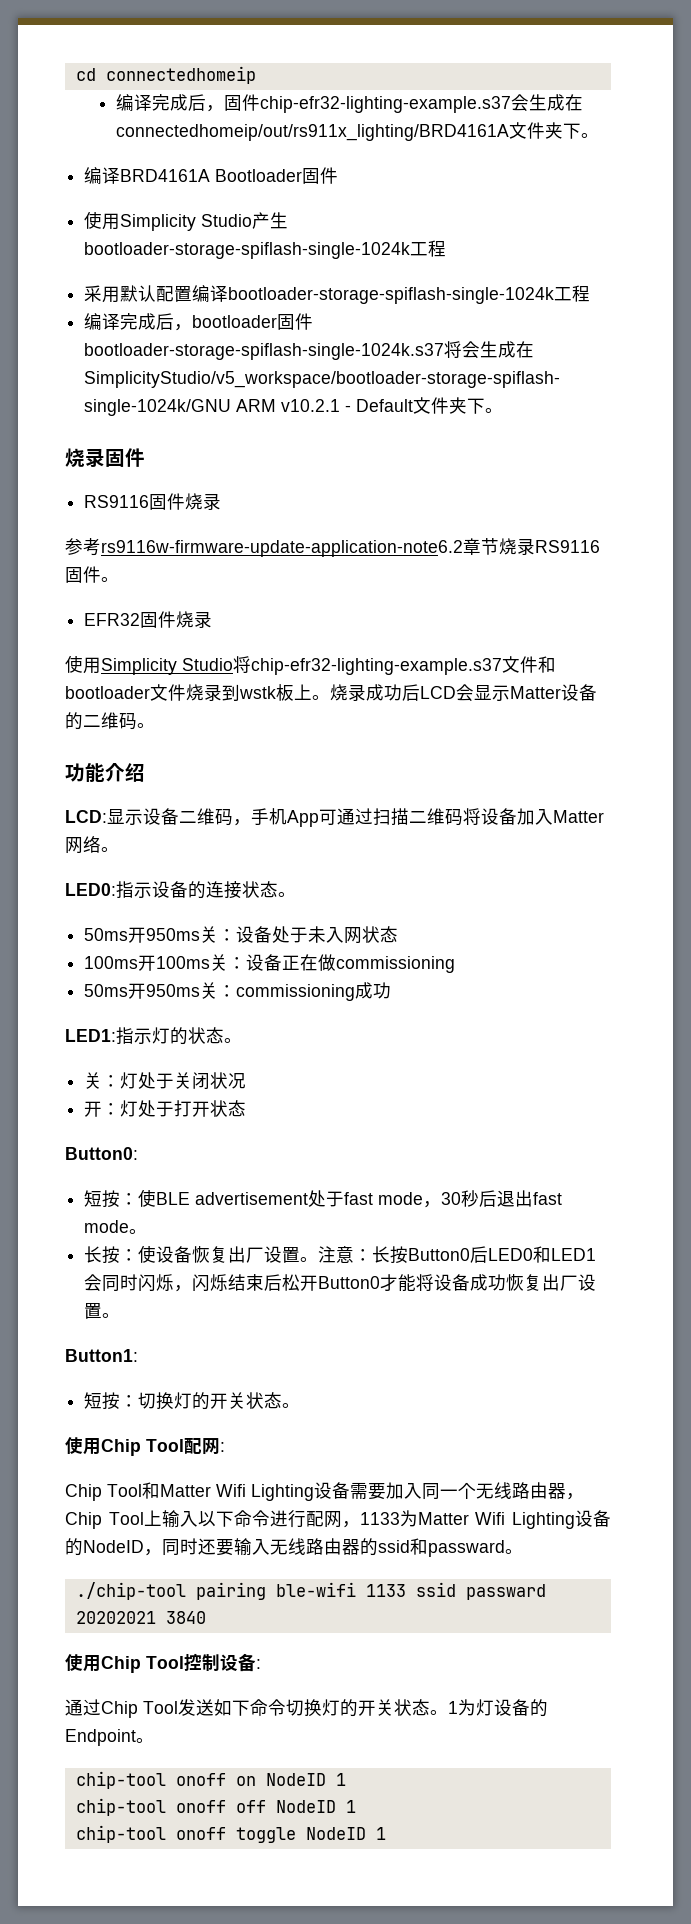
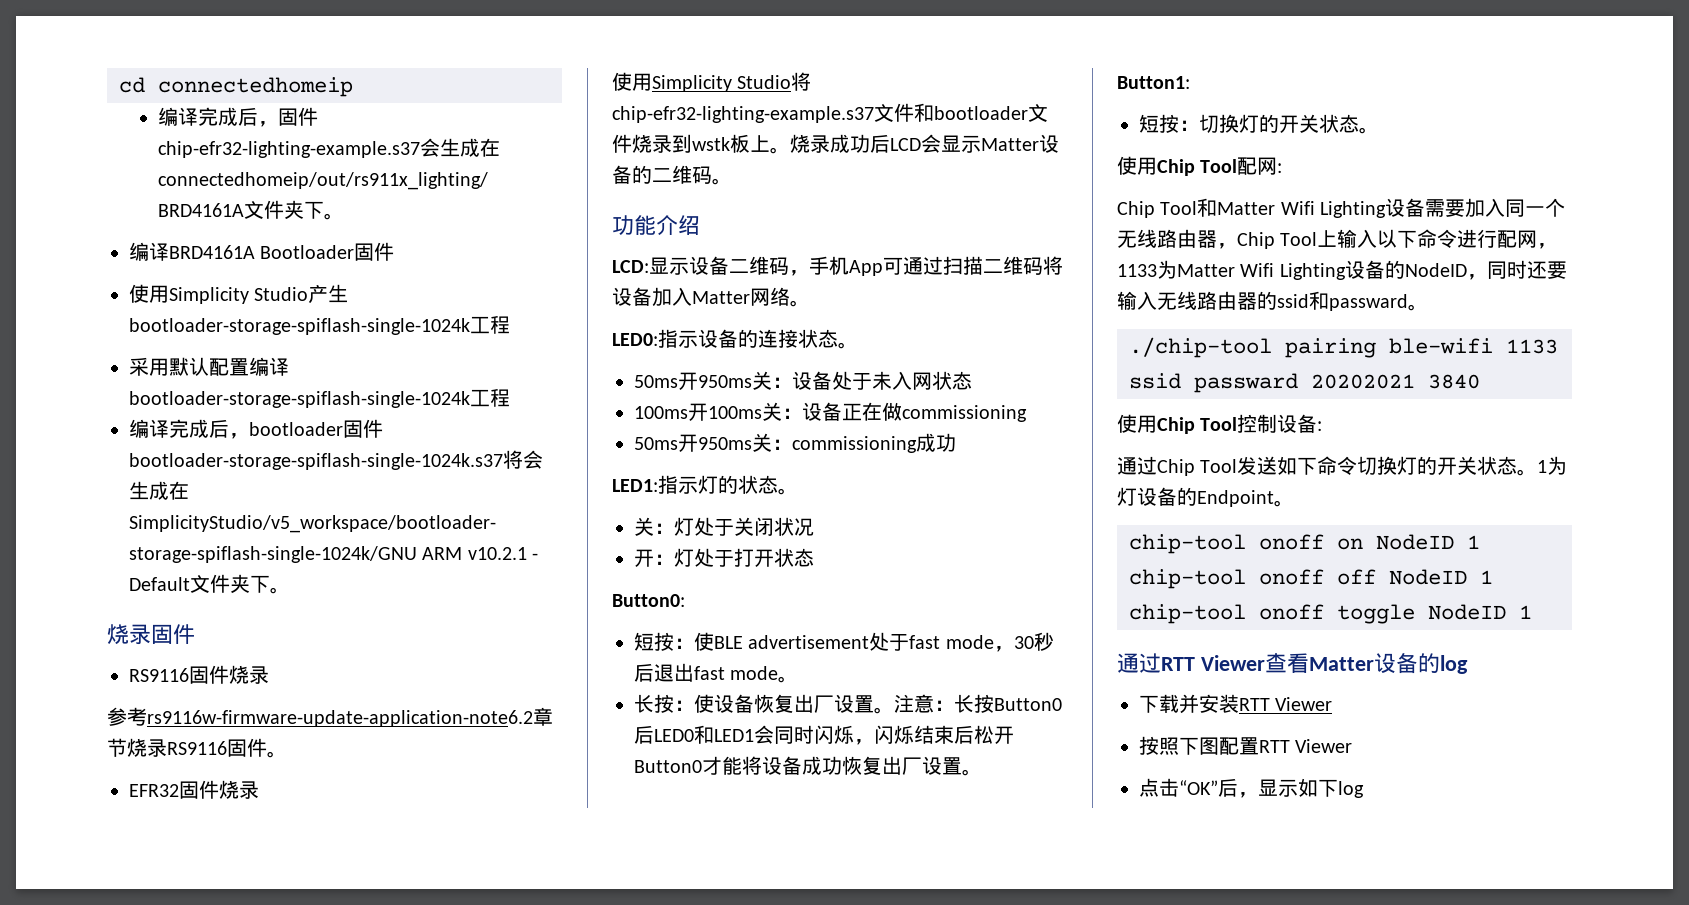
(386, 1833) none -> [1117,653,1468,674] [1139,694,1333,714] [1139,736,1353,755] [1139,778,1364,798] // 通过RTT Viewer查看Matter设备的log // 下载并安装RTT Viewer // 按照下图配置RTT Viewer // 点击“OK”后，显示如下log

